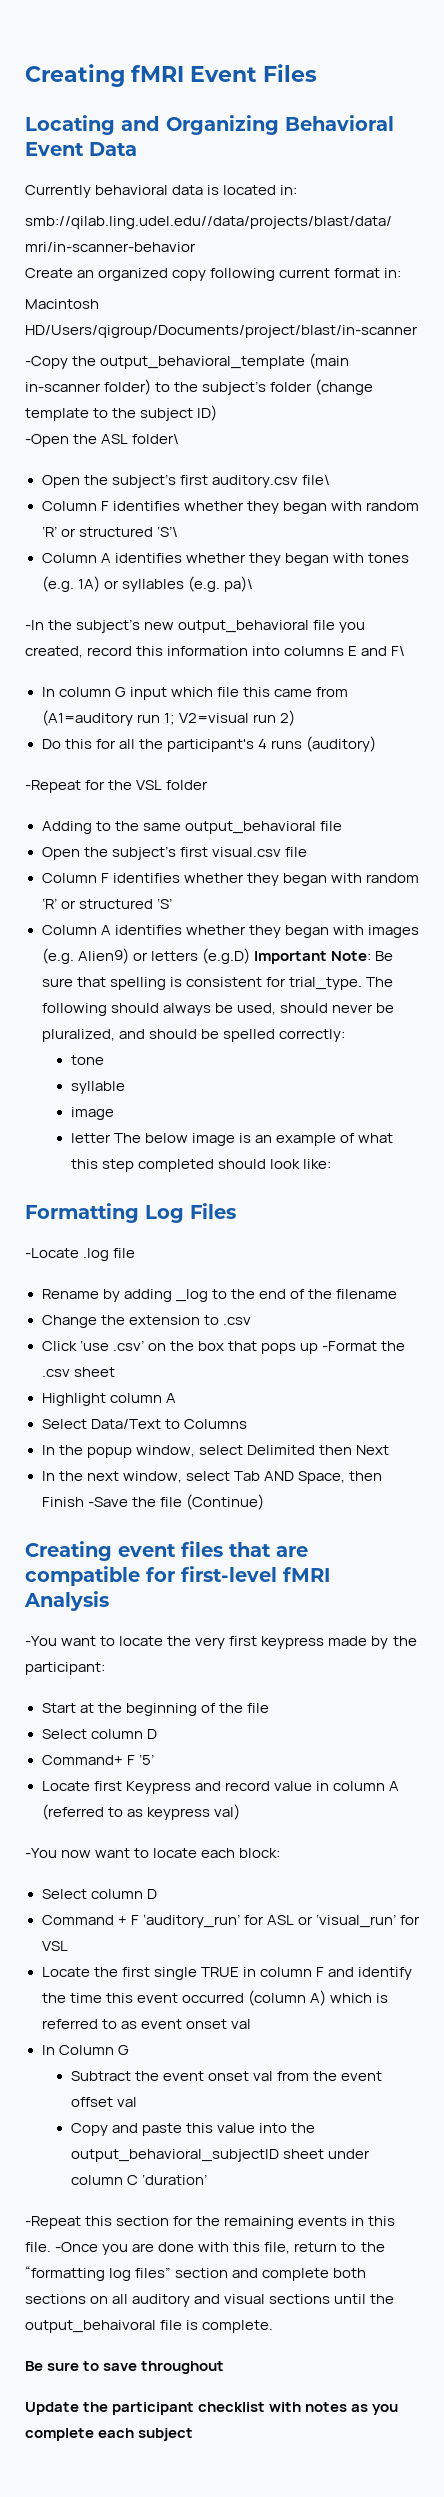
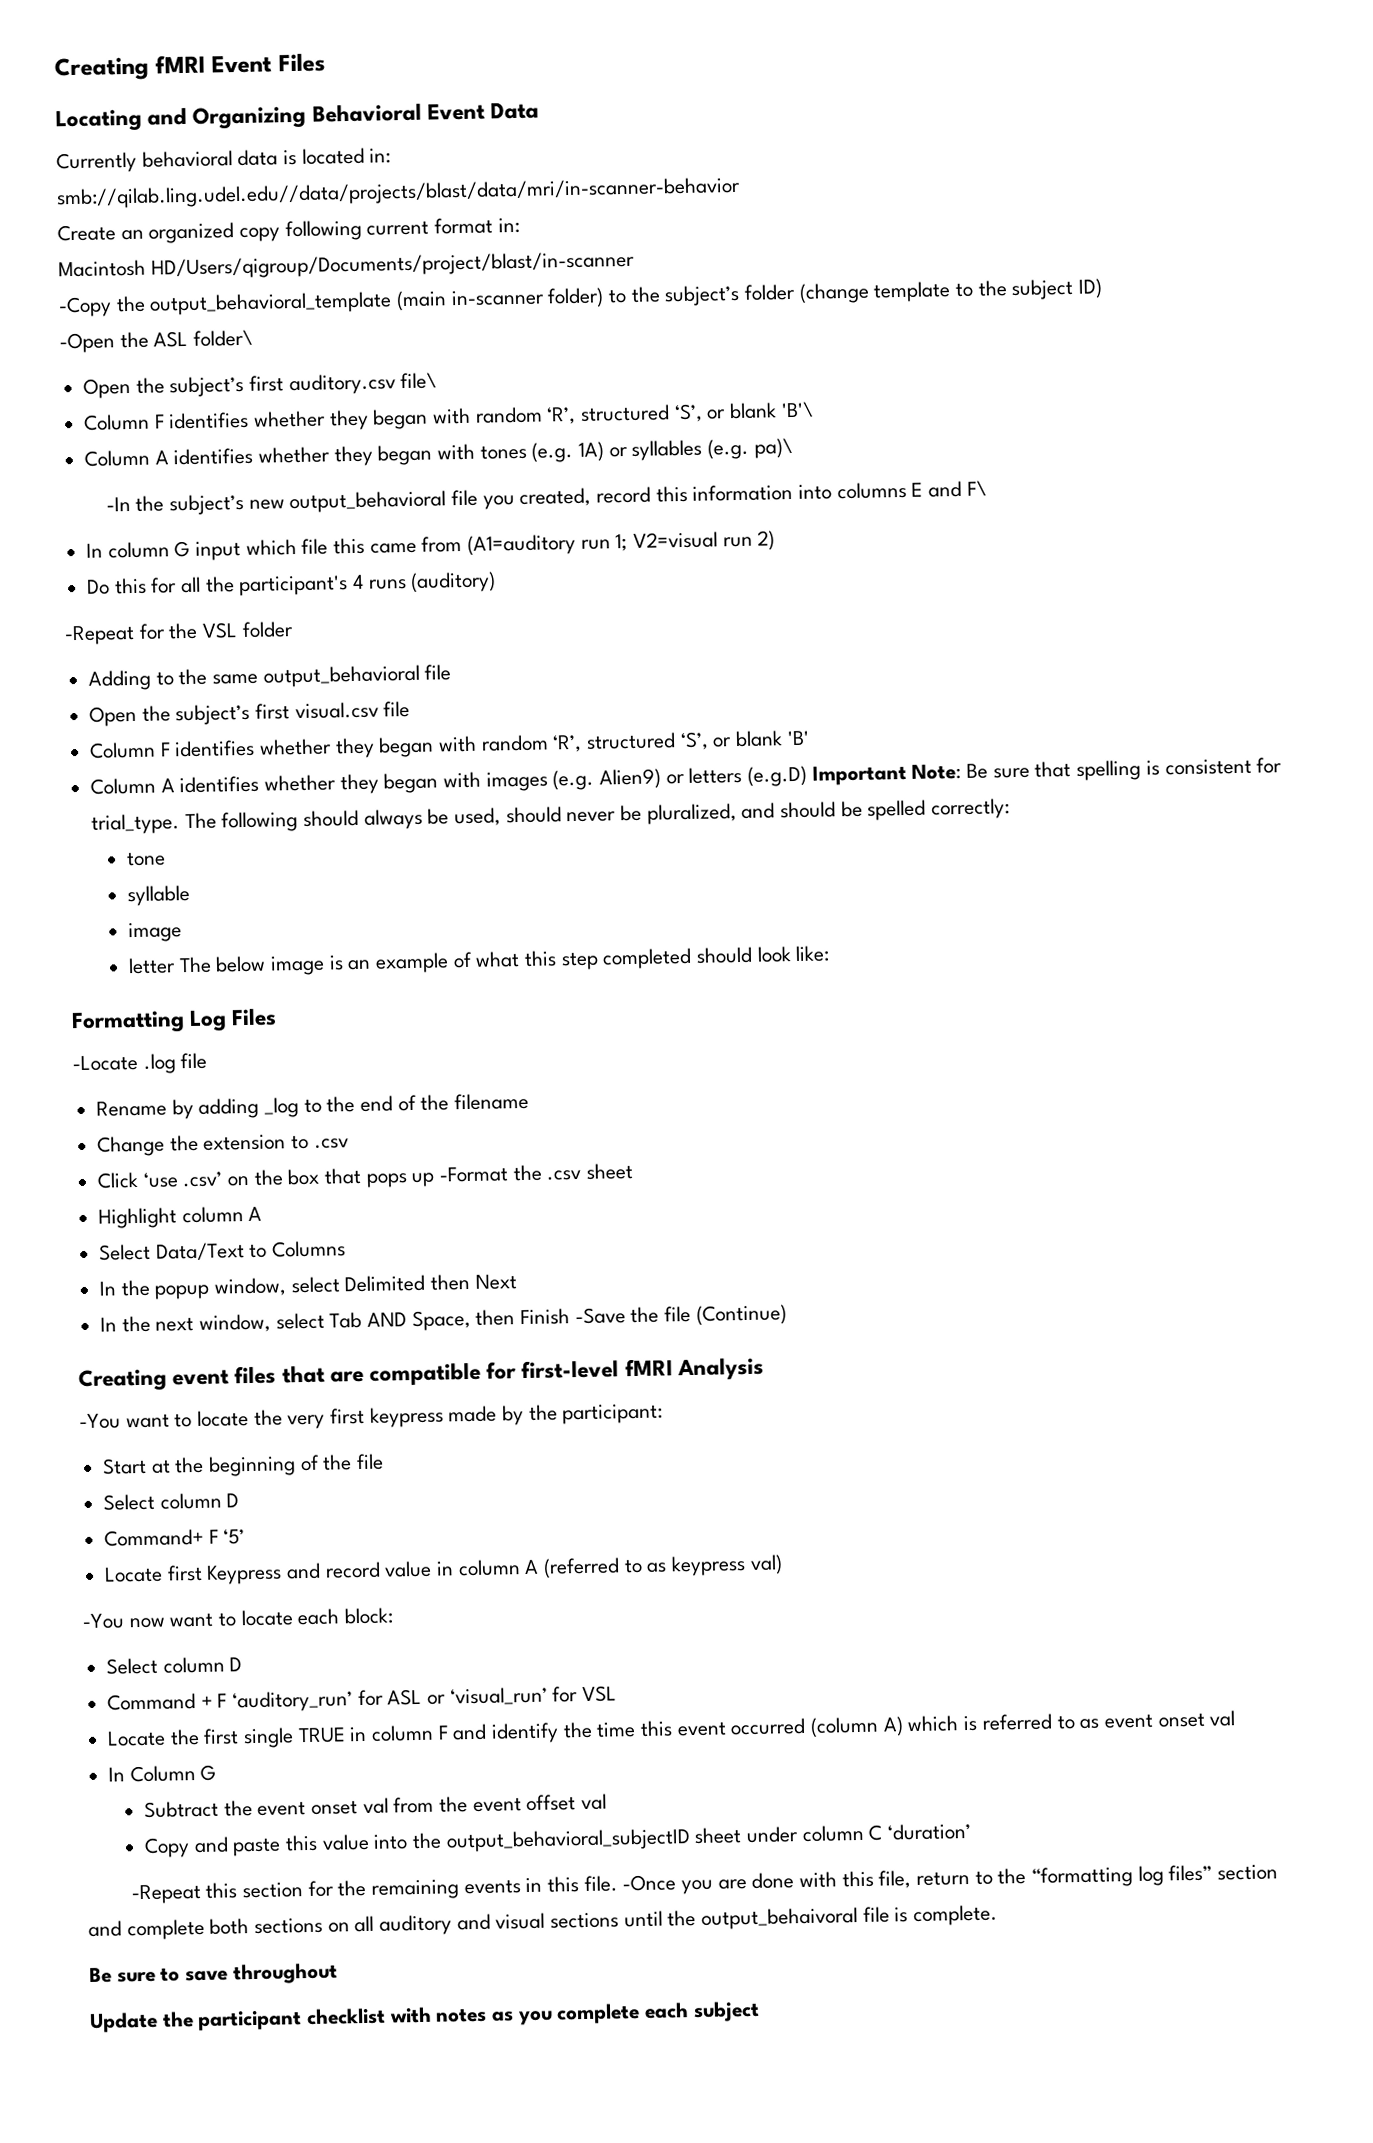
[41,526,178,537] ‘R’ or structured ‘S’\ -> [546,401,814,425] ‘R’, structured ‘S’, or blank 'B'\
[41,898,172,909] ‘R’ or structured ‘S’ -> [552,730,810,753] ‘R’, structured ‘S’, or blank 'B'

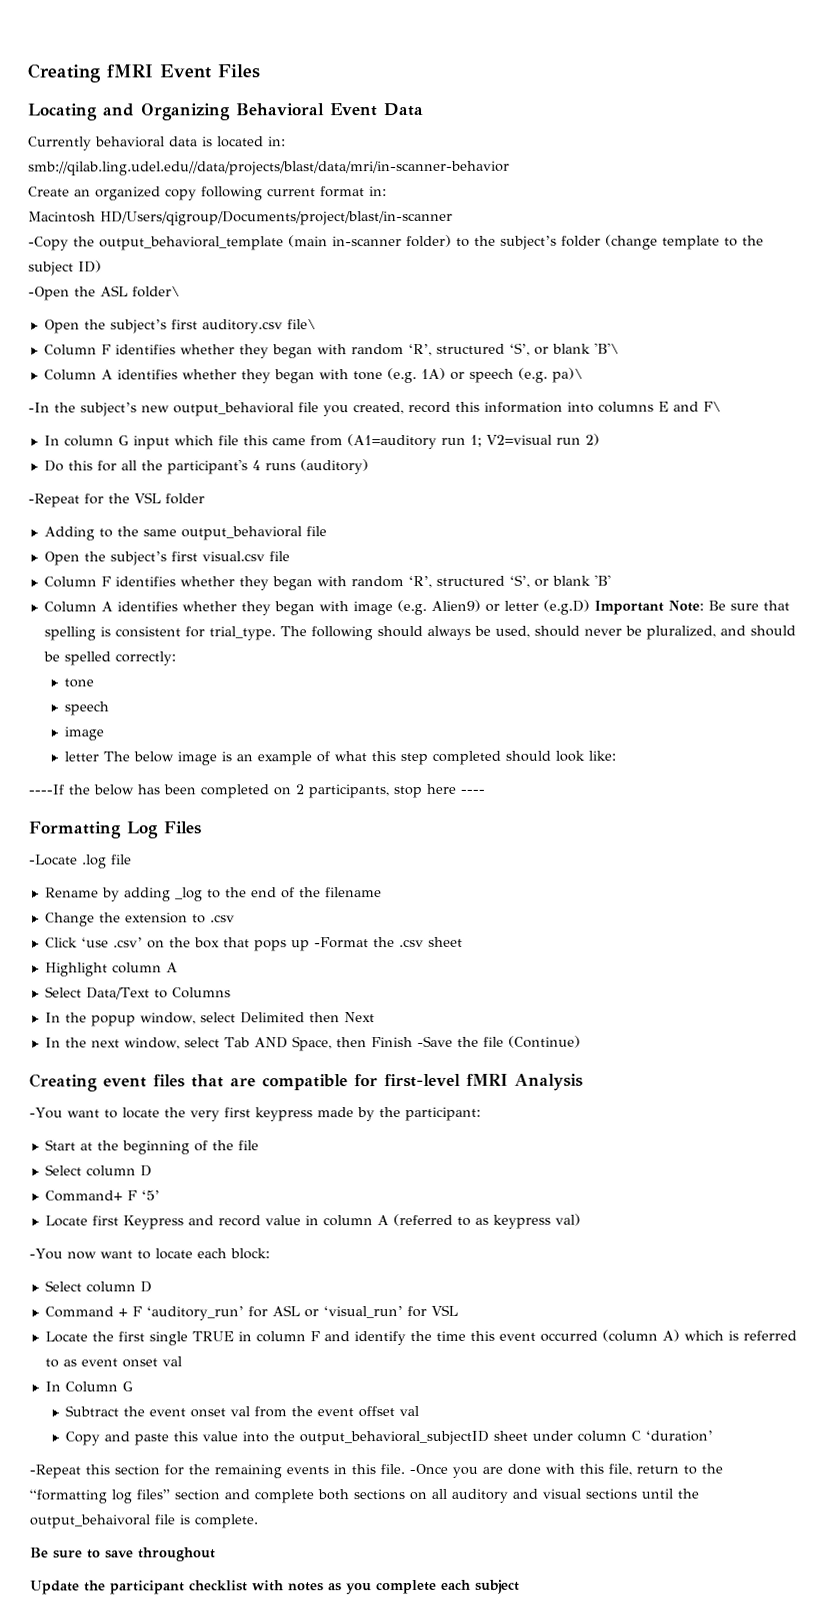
[479,444,527,460] tones -> [352,371,383,381] tone
[631,439,703,461] syllables -> [468,368,514,383] speech
[485,771,548,792] images -> [352,601,393,616] image
[688,766,743,784] letters -> [503,600,539,611] letter
[127,884,191,907] syllable -> [63,701,109,716] speech
(831, 953) none -> [28,783,485,799] // ----If the below has been completed on 2 participants, stop here ----

